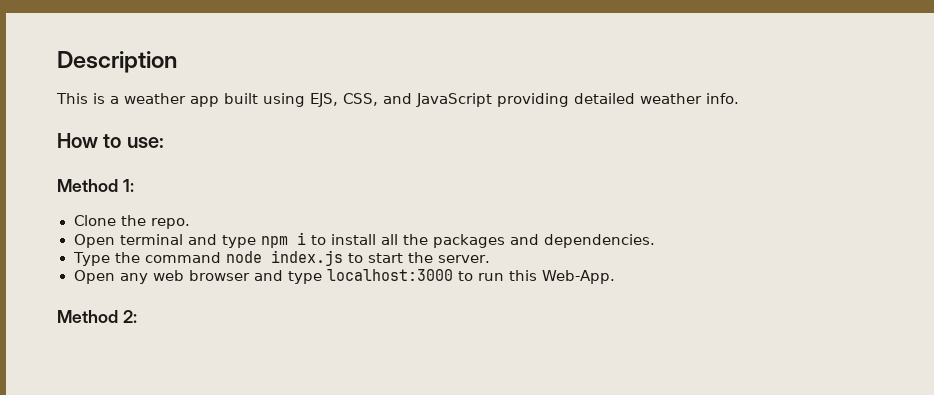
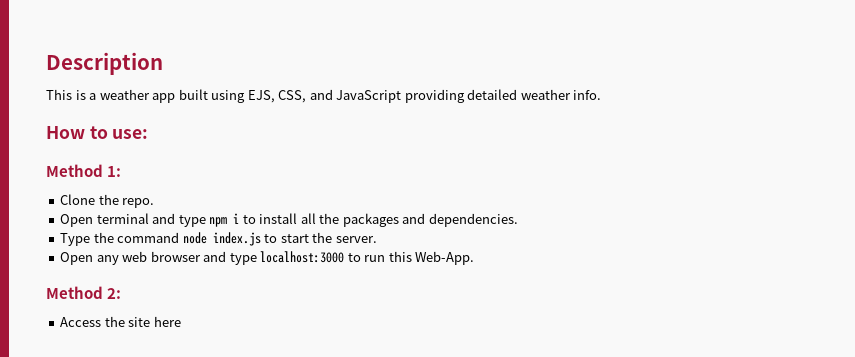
(137, 316) none -> [60,316,181,327] // Access the site here

